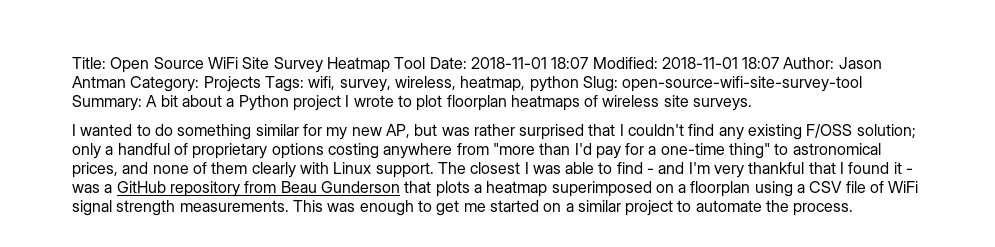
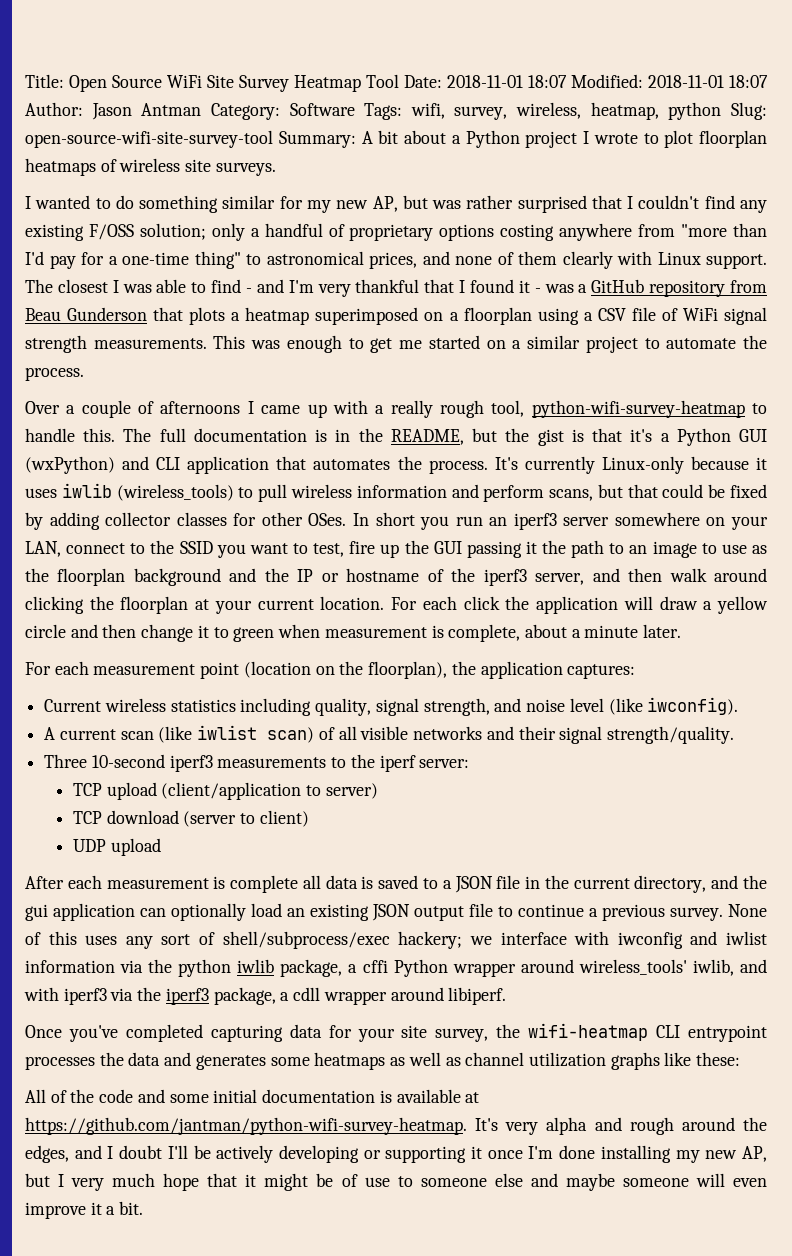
[203,76,261,92] Projects -> [289,103,355,116] Software
(854, 209) none -> [25,400,767,418] [25,428,768,446] [25,456,768,474] [25,483,768,502] [25,512,768,530] [25,540,767,558] [25,568,767,586] [25,596,769,614] [25,624,682,642] [25,661,636,679] [44,697,739,716] [44,725,734,744] [44,754,470,772] [72,782,378,800] [72,810,309,827] [72,838,161,856] [25,875,768,893] [25,903,767,921] [25,931,768,949] [25,959,768,977] [24,987,507,1005] [25,1023,767,1042] [25,1052,741,1070] [25,1089,480,1103] [25,1117,767,1135] [25,1145,767,1163] [25,1173,767,1191] [25,1201,144,1219] // Over a couple of afternoons I came up with a really rough tool, python-wifi-survey-heatmap to handle this. The full documentation is in the README, but the gist is that it's a Python GUI (wxPython) and CLI application that automates the process. It's currently Linux-only because it uses iwlib (wireless_tools) to pull wireless information and perform scans, but that could be fixed by adding collector classes for other OSes. In short you run an iperf3 server somewhere on your LAN, connect to the SSID you want to test, fire up the GUI passing it the path to an image to use as the floorplan background and the IP or hostname of the iperf3 server, and then walk around clicking the floorplan at your current location. For each click the application will draw a yellow circle and then change it to green when measurement is complete, about a minute later. // For each measurement point (location on the floorplan), the application captures: // Current wireless statistics including quality, signal strength, and noise level (like iwconfig). // A current scan (like iwlist scan) of all visible networks and their signal strength/quality. // Three 10-second iperf3 measurements to the iperf server: // TCP upload (client/application to server) // TCP download (server to client) // UDP upload // After each measurement is complete all data is saved to a JSON file in the current directory, and the gui application can optionally load an existing JSON output file to continue a previous survey. None of this uses any sort of shell/subprocess/exec hackery; we interface with iwconfig and iwlist information via the python iwlib package, a cffi Python wrapper around wireless_tools' iwlib, and with iperf3 via the iperf3 package, a cdll wrapper around libiperf. // Once you've completed capturing data for your site survey, the wifi-heatmap CLI entrypoint processes the data and generates some heatmaps as well as channel utilization graphs like these: // All of the code and some initial documentation is available at https://github.com/jantman/python-wifi-survey-heatmap. It's very alpha and rough around the edges, and I doubt I'll be actively developing or supporting it once I'm done installing my new AP, but I very much hope that it might be of use to someone else and maybe someone will even improve it a bit.

